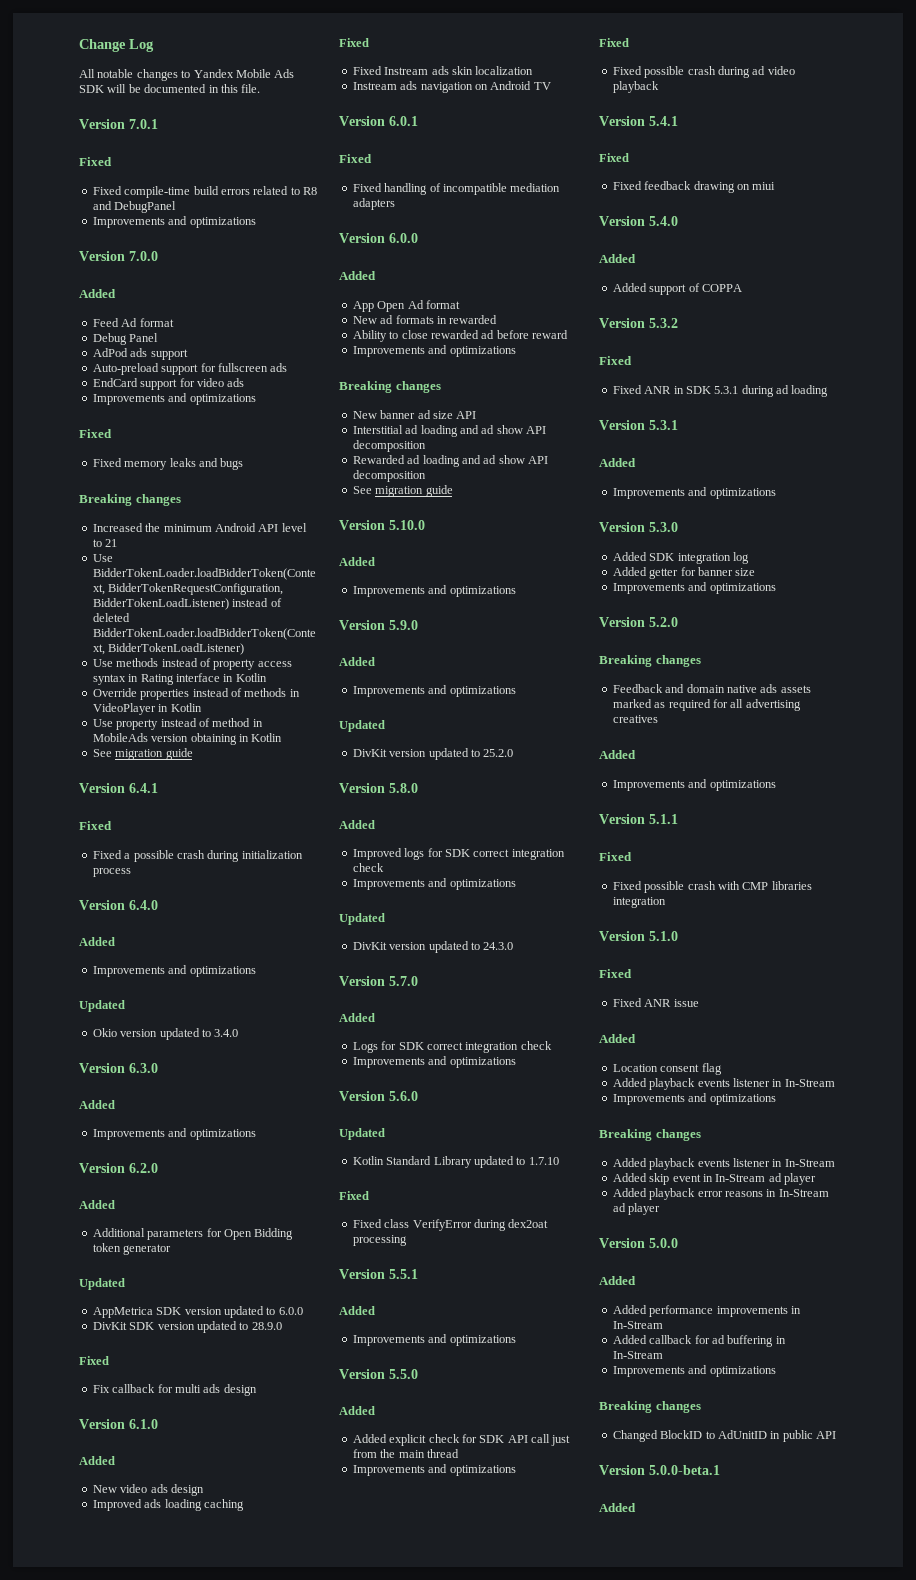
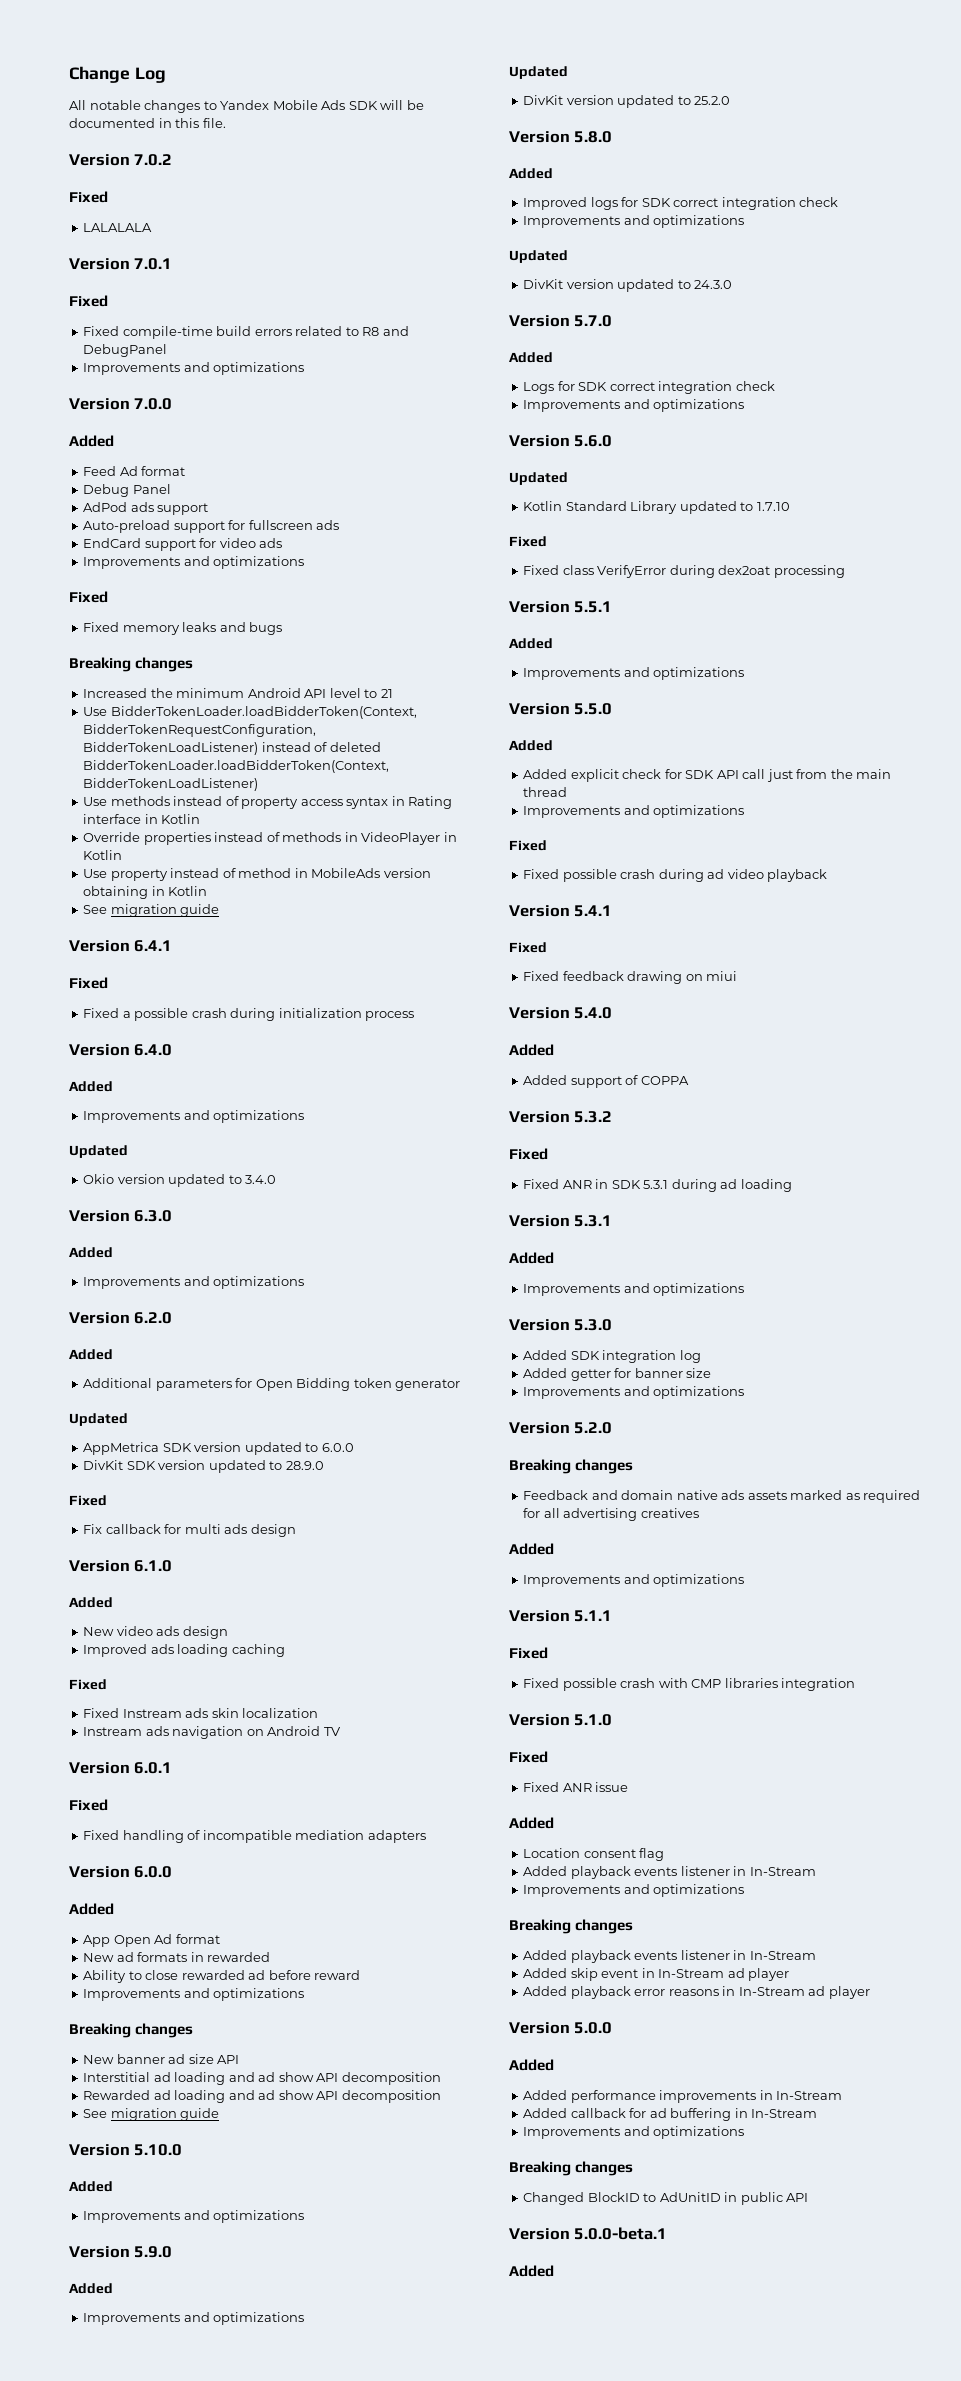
(261, 88) none -> [69,154,173,166] [69,191,108,203] [83,223,153,232] // Version 7.0.2 // Fixed // LALALALA

